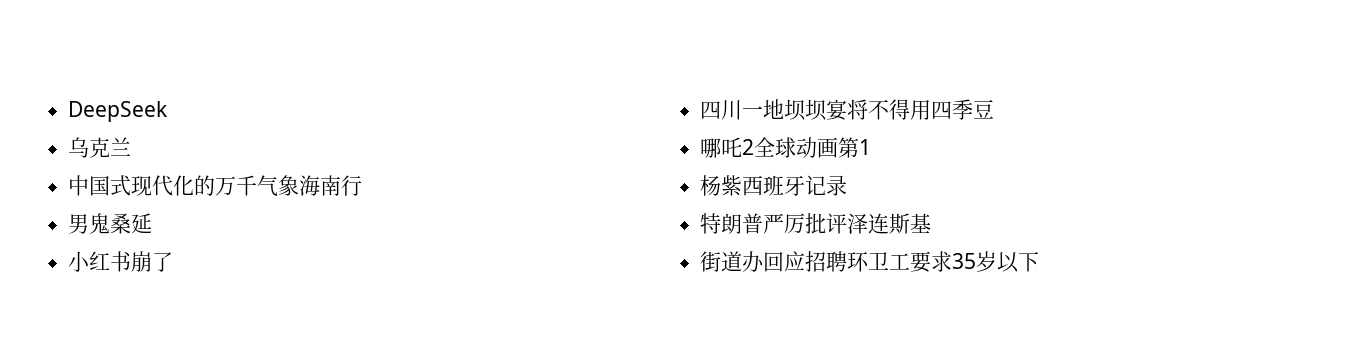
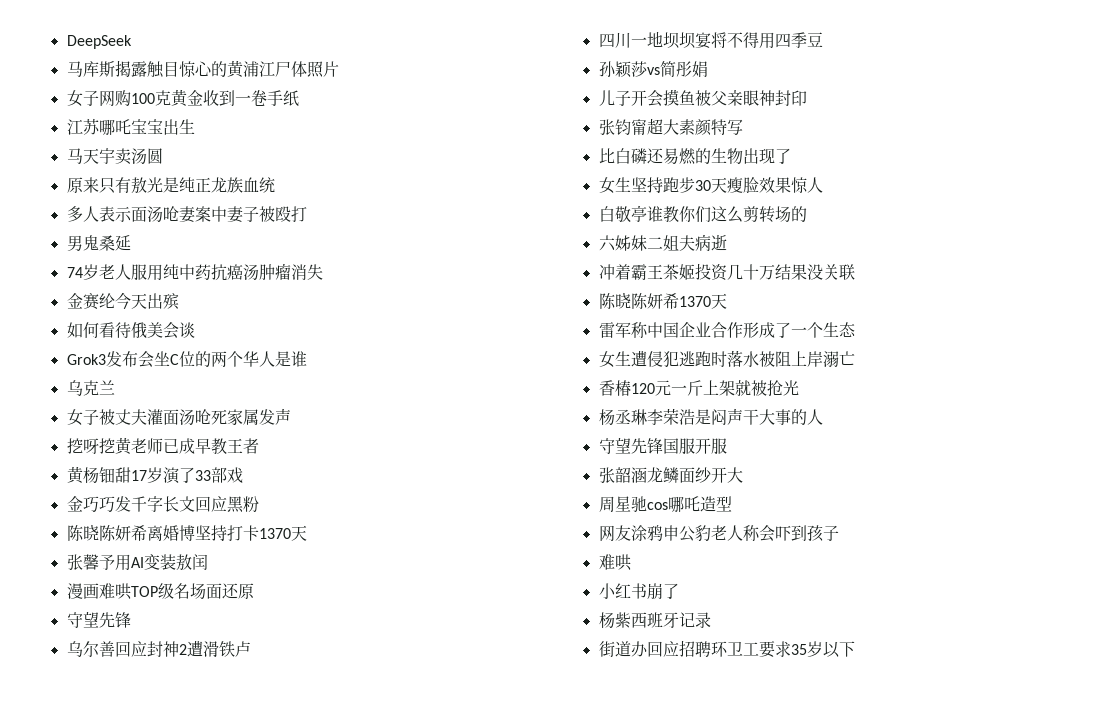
[68,137,132,158] [68,175,363,196] [68,213,153,234] [68,251,174,272] 乌克兰 // 中国式现代化的万千气象海南行 // 男鬼桑延 // 小红书崩了 -> [66,60,339,78] [66,89,299,107] [66,118,195,136] [66,148,163,165] [66,177,275,194] [66,206,307,223] [66,235,131,251] [66,263,323,281] [66,292,179,310] [66,322,195,339] [66,351,307,368] [66,380,115,396] [66,408,291,426] [66,437,259,455] [66,466,243,484] [66,496,259,513] [66,524,307,541] [66,554,208,571] [66,583,254,600] [66,611,131,628] [66,640,251,657] 马库斯揭露触目惊心的黄浦江尸体照片 // 女子网购100克黄金收到一卷手纸 // 江苏哪吒宝宝出生 // 马天宇卖汤圆 // 原来只有敖光是纯正龙族血统 // 多人表示面汤呛妻案中妻子被殴打 // 男鬼桑延 // 74岁老人服用纯中药抗癌汤肿瘤消失 // 金赛纶今天出殡 // 如何看待俄美会谈 // Grok3发布会坐C位的两个华人是谁 // 乌克兰 // 女子被丈夫灌面汤呛死家属发声 // 挖呀挖黄老师已成早教王者 // 黄杨钿甜17岁演了33部戏 // 金巧巧发千字长文回应黑粉 // 陈晓陈妍希离婚博坚持打卡1370天 // 张馨予用AI变装敖闰 // 漫画难哄TOP级名场面还原 // 守望先锋 // 乌尔善回应封神2遭滑铁卢
[700,137,872,158] [700,175,848,196] [700,213,932,234] 哪吒2全球动画第1 // 杨紫西班牙记录 // 特朗普严厉批评泽连斯基 -> [598,61,708,78] [598,89,807,107] [598,118,743,136] [598,148,791,165] [598,177,823,194] [598,205,807,223] [598,234,727,252] [598,263,855,281] [598,292,727,309] [598,322,856,338] [598,350,855,368] [598,380,799,396] [598,408,823,426] [598,437,727,454] [598,467,743,483] [598,496,732,513] [598,525,839,542] [598,554,632,571] [598,583,679,599] [598,612,711,629] 孙颖莎vs简彤娟 // 儿子开会摸鱼被父亲眼神封印 // 张钧甯超大素颜特写 // 比白磷还易燃的生物出现了 // 女生坚持跑步30天瘦脸效果惊人 // 白敬亭谁教你们这么剪转场的 // 六姊妹二姐夫病逝 // 冲着霸王茶姬投资几十万结果没关联 // 陈晓陈妍希1370天 // 雷军称中国企业合作形成了一个生态 // 女生遭侵犯逃跑时落水被阻上岸溺亡 // 香椿120元一斤上架就被抢光 // 杨丞琳李荣浩是闷声干大事的人 // 守望先锋国服开服 // 张韶涵龙鳞面纱开大 // 周星驰cos哪吒造型 // 网友涂鸦申公豹老人称会吓到孩子 // 难哄 // 小红书崩了 // 杨紫西班牙记录

